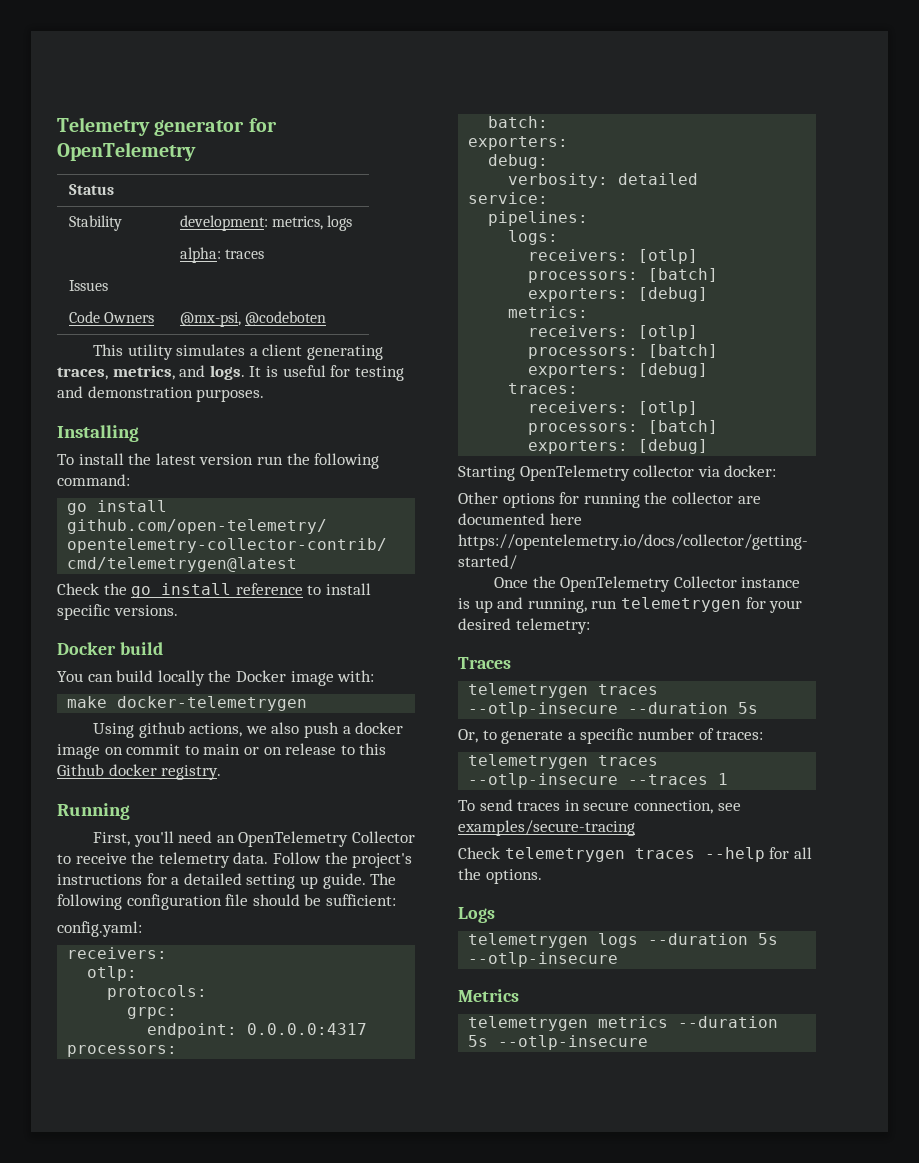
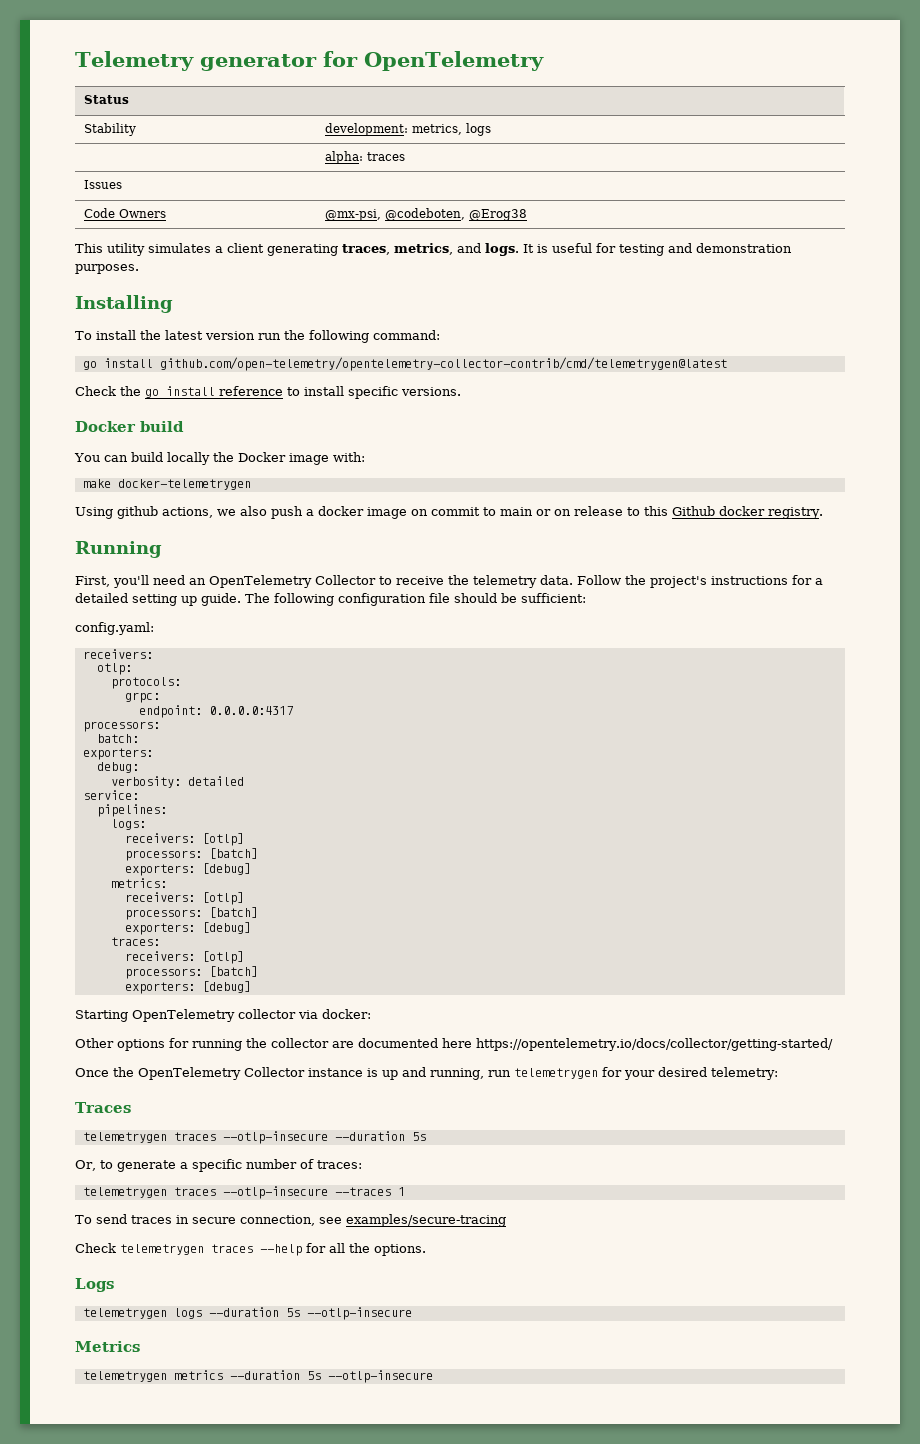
[245,311,327,326] @codeboten -> [385,208,528,221] @codeboten, @Erog38

